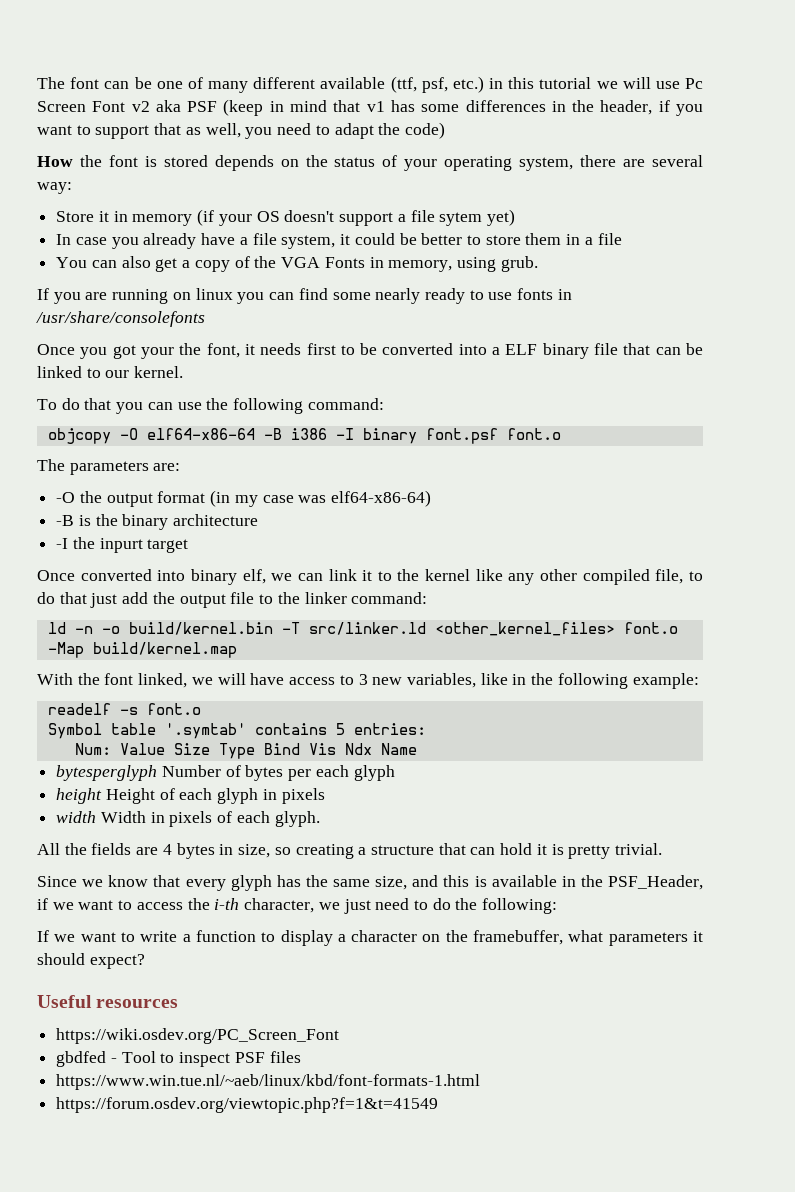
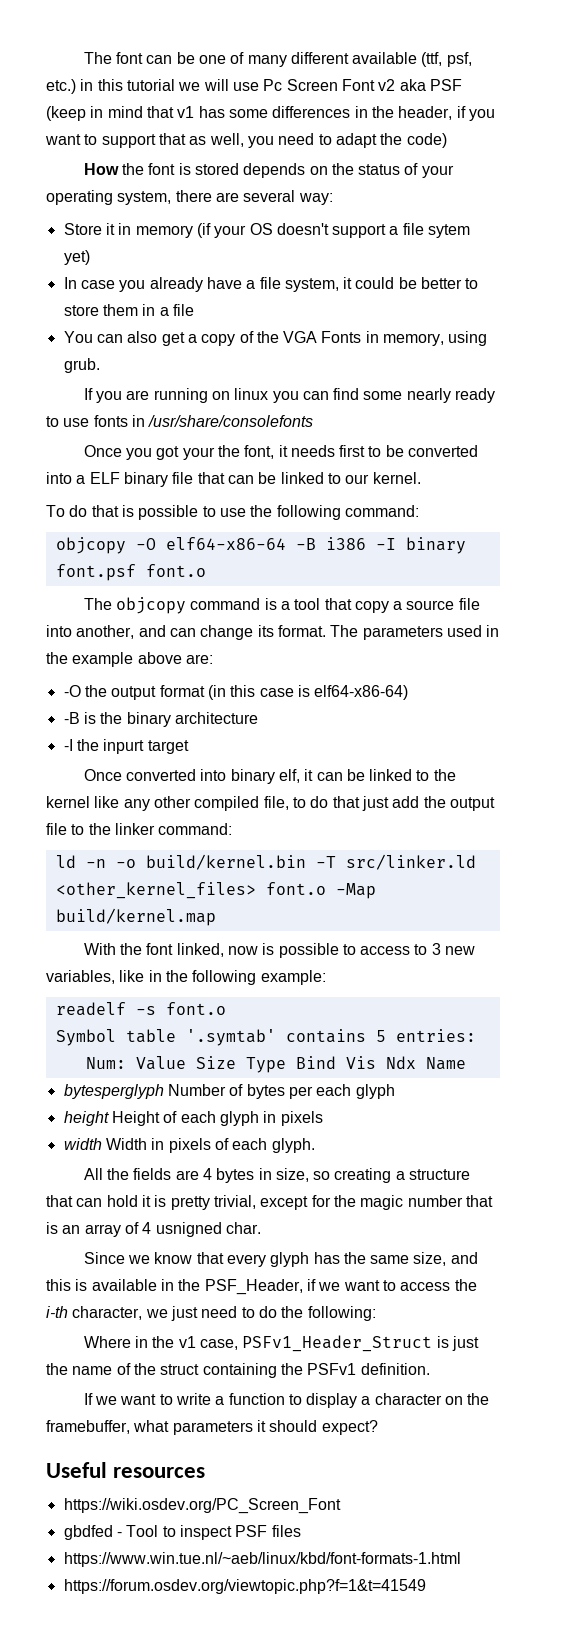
[116,402,173,414] you can -> [121,505,216,520] is possible to
[69,461,149,475] parameters -> [115,597,480,614] [46,625,500,640] [46,652,182,667] objcopy command is a tool that copy a source file into another, and can change its format. The parameters used in the example above
[234,495,327,507] my case was -> [230,685,310,697] this case is
[271,569,373,581] we can link it -> [304,769,413,781] it can be linked
[191,673,285,685] we will have -> [227,943,356,958] now is possible to
[615,843,663,855] trivial. -> [213,1195,493,1210] [46,1222,261,1237] trivial, except for the magic number that is an array of 4 usnigned char.
(558, 906) none -> [83,1335,479,1352] [46,1363,430,1378] // Where in the v1 case, PSFv1_Header_Struct is just the name of the struct containing the PSFv1 definition.

